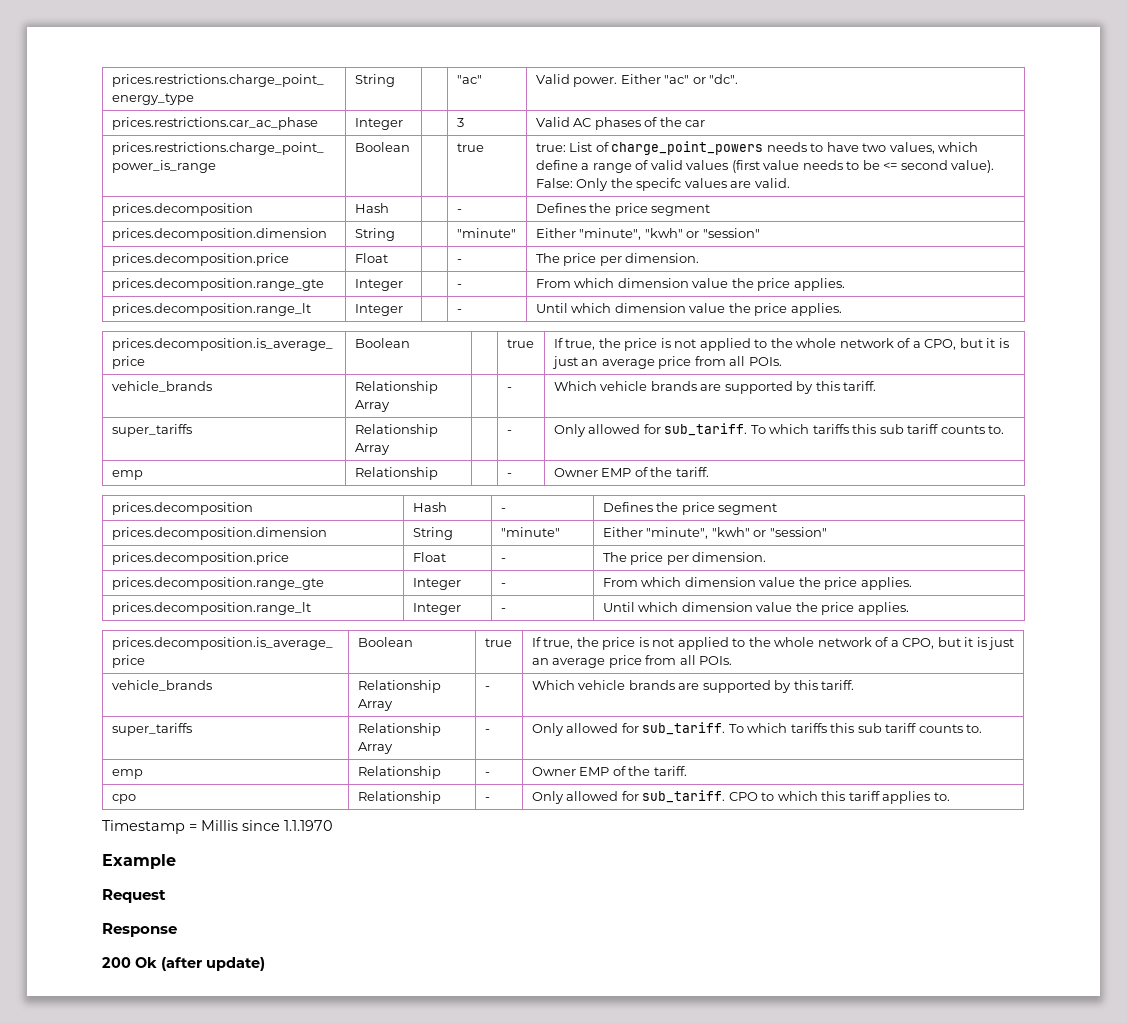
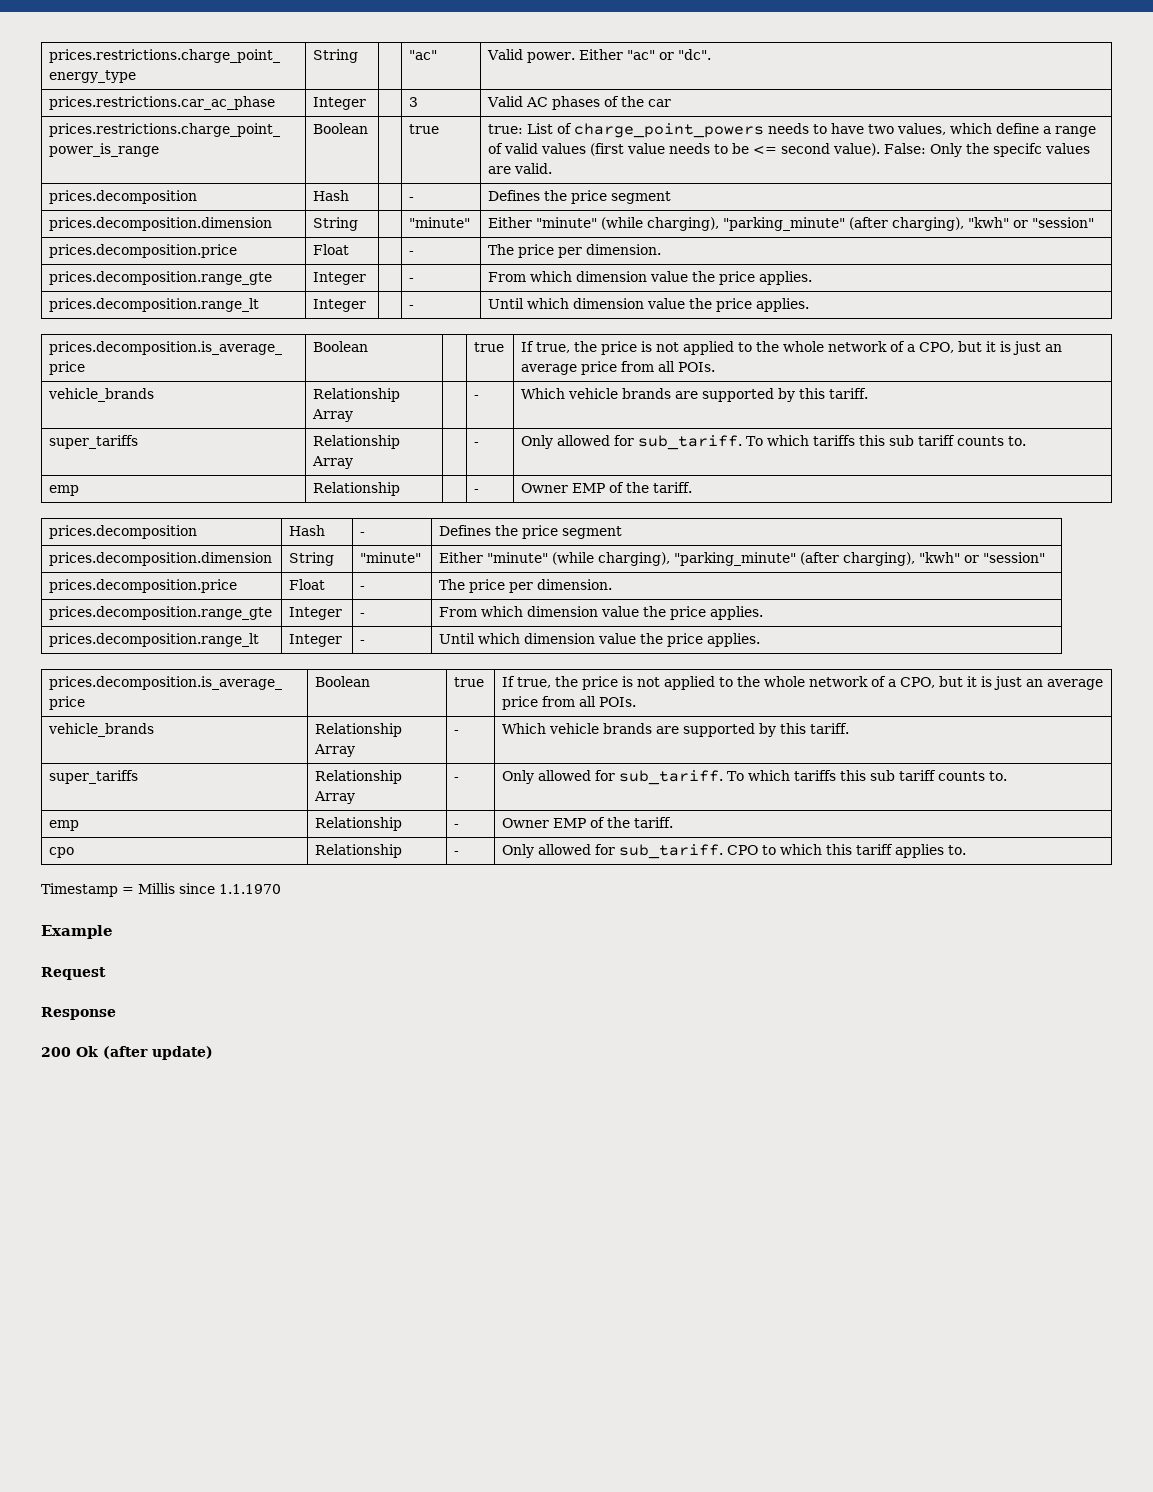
[579,228,642,240] "minute", -> [536,217,965,231] "minute" (while charging), "parking_minute" (after charging),
[646,527,709,539] "minute", -> [487,552,916,566] "minute" (while charging), "parking_minute" (after charging),

